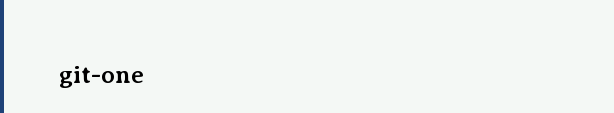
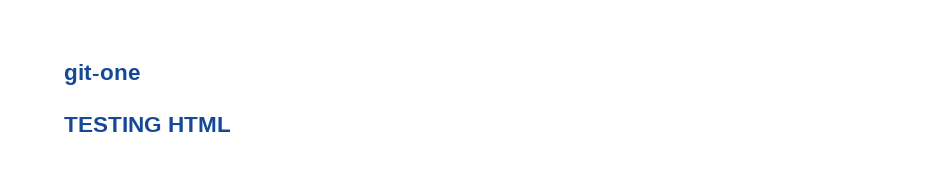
(144, 77) none -> [64,117,232,132] // TESTING HTML

